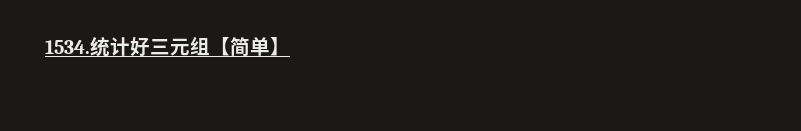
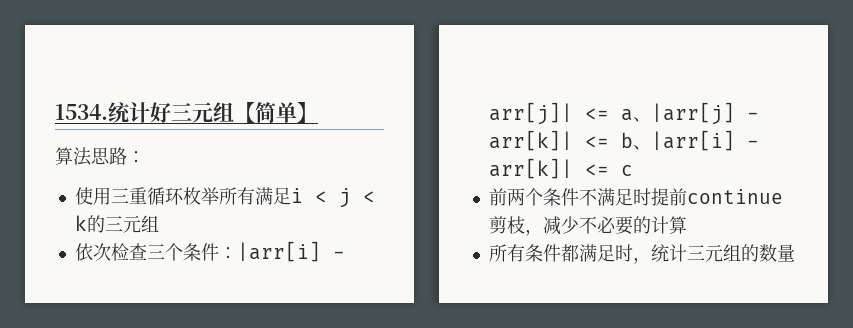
(290, 46) none -> [55,147,145,166] [74,187,375,208] [74,215,159,233] [74,241,345,262] [488,102,759,125] [488,130,759,151] [488,158,633,179] [488,188,783,206] [488,216,687,236] [488,244,795,264] // 算法思路： // 使用三重循环枚举所有满足i < j < k的三元组 // 依次检查三个条件：|arr[i] - arr[j]| <= a、|arr[j] - arr[k]| <= b、|arr[i] - arr[k]| <= c // 前两个条件不满足时提前continue剪枝，减少不必要的计算 // 所有条件都满足时，统计三元组的数量

